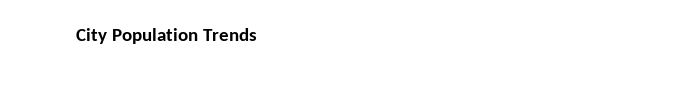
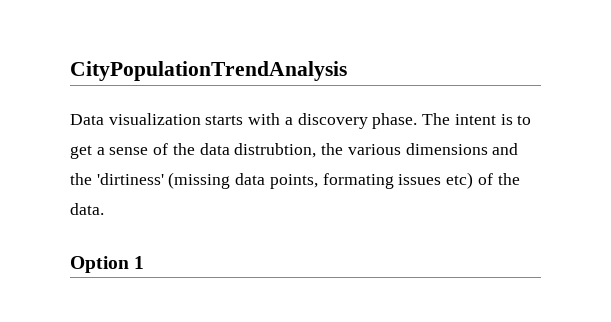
[76,28,257,44] City Population Trends -> [70,61,347,81] [70,113,532,129] [70,143,519,159] [70,172,520,189] [70,203,104,215] [70,256,145,273] CityPopulationTrendAnalysis // Data visualization starts with a discovery phase. The intent is to get a sense of the data distrubtion, the various dimensions and the 'dirtiness' (missing data points, formating issues etc) of the data. // Option 1

